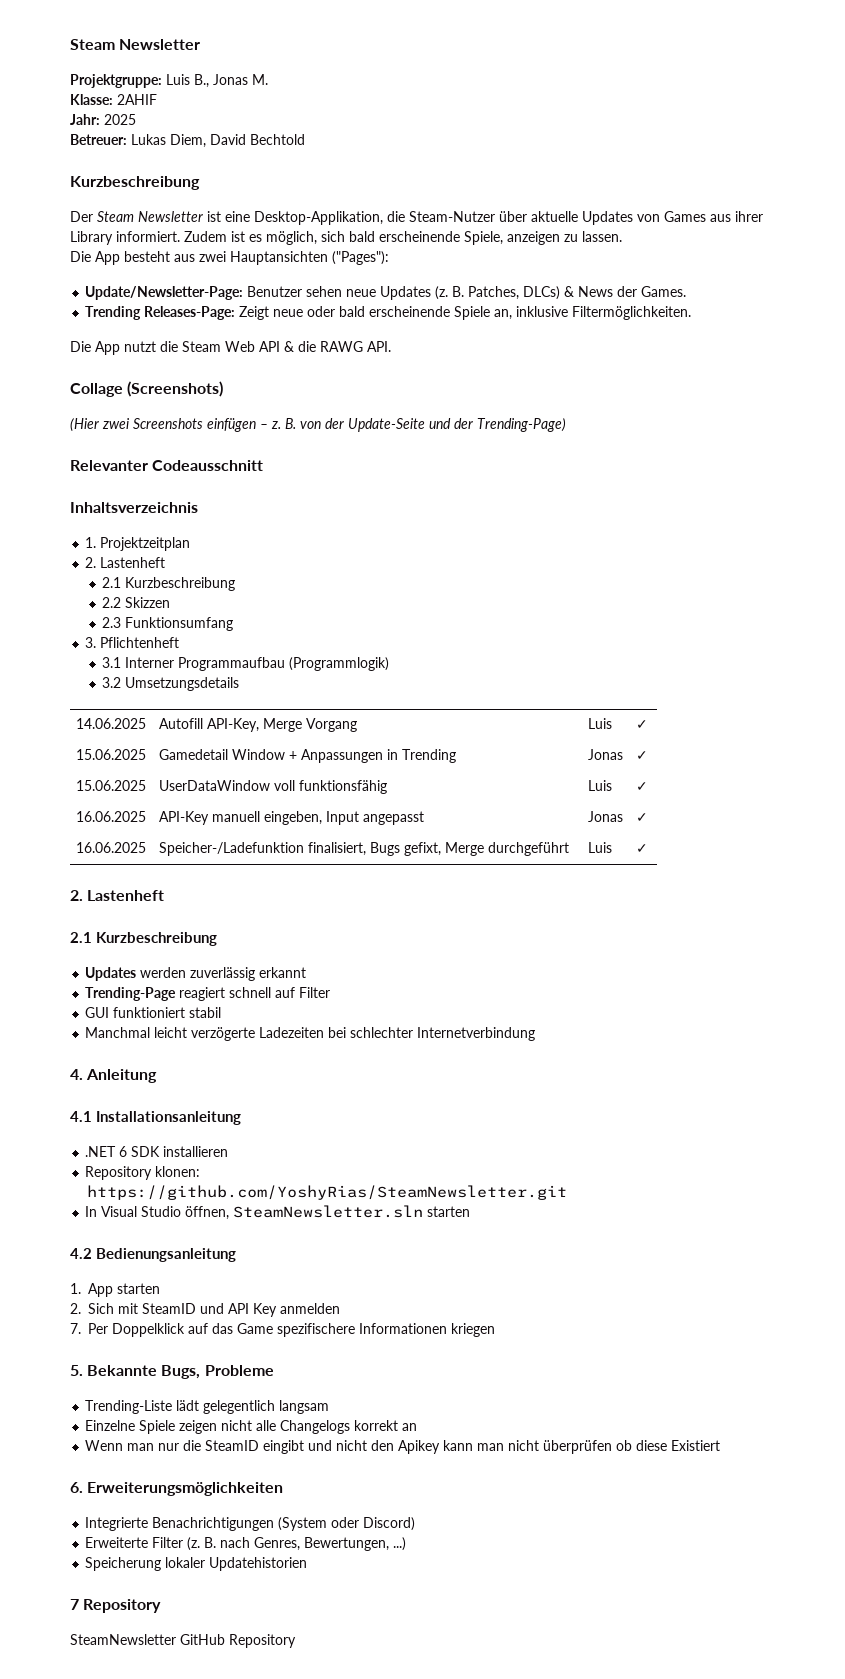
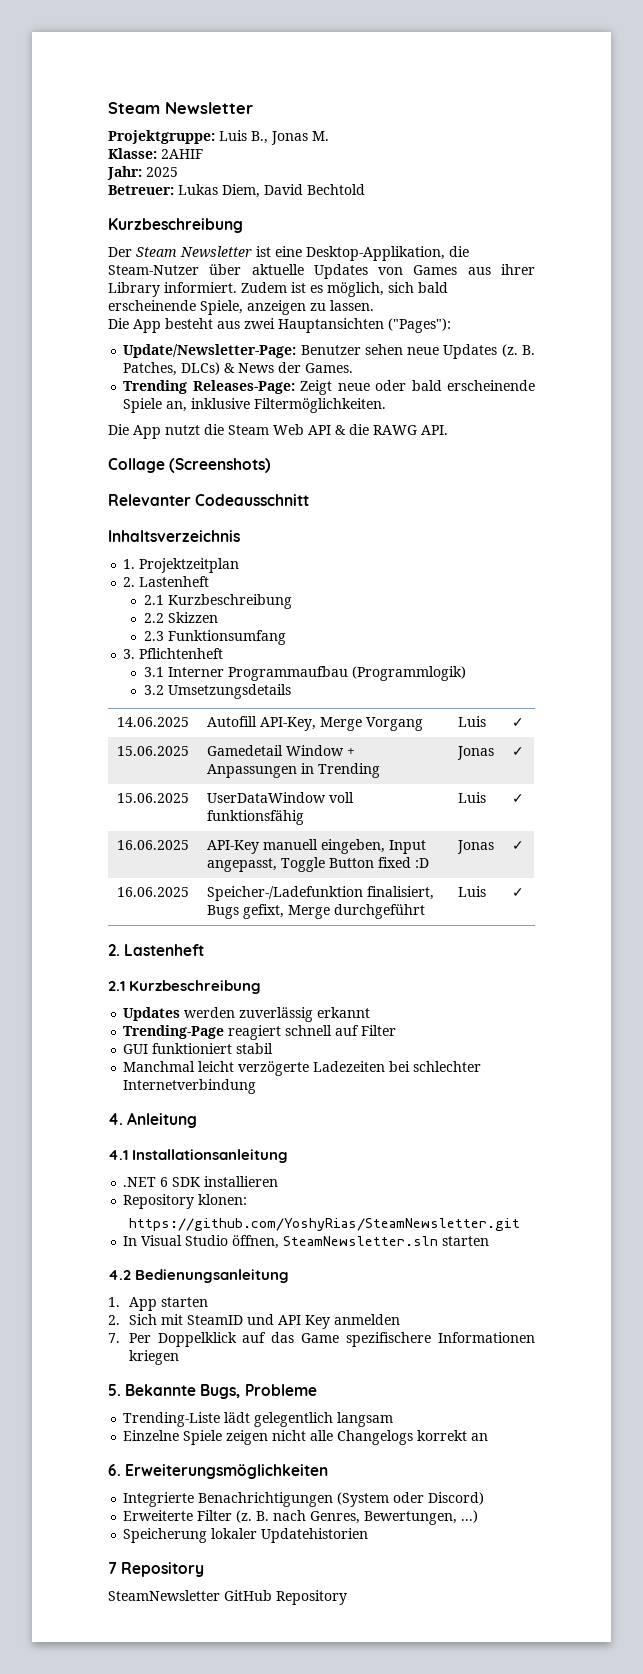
[70,418,566,432] // (Hier zwei Screenshots einfügen – z. B. von der Update-Seite und der Trending-Page) -> (272, 465) none
[363,811,425,825] angepasst -> [206,857,429,872] angepasst, Toggle Button fixed :D
[85,1440,721,1454] // Wenn man nur die SteamID eingibt und nicht den Apikey kann man nicht überprüfen ob diese Existiert -> (489, 1437) none

